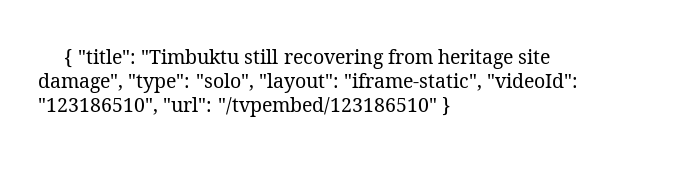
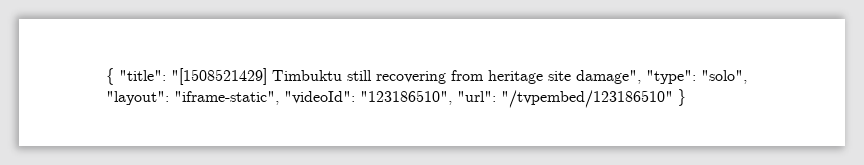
[140,49,239,64] "Timbuktu -> [171,68,342,85] "[1508521429] Timbuktu

